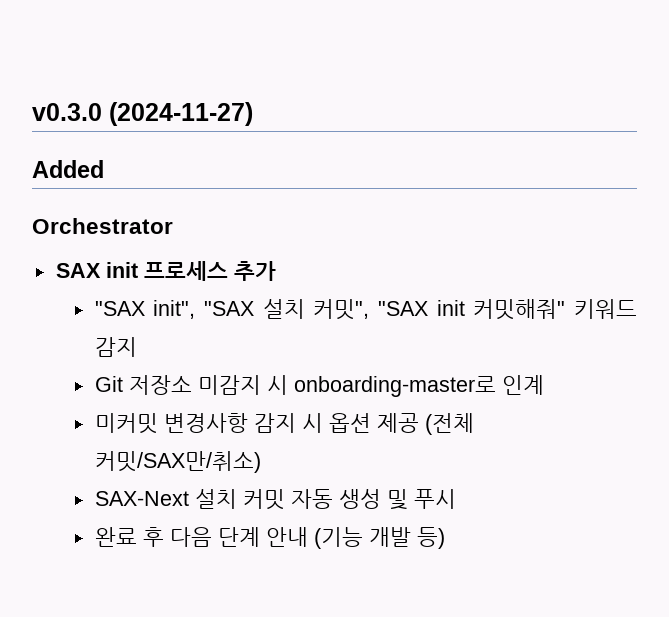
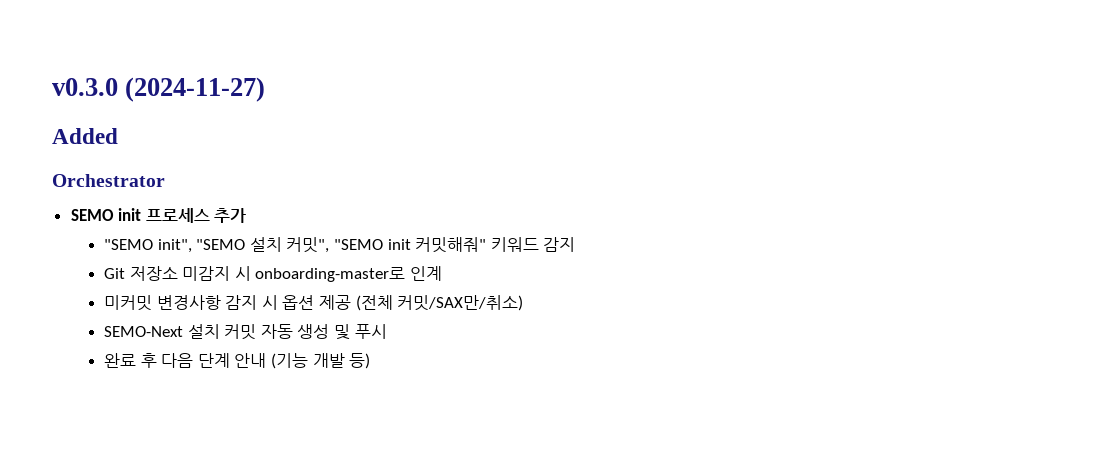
[55,263,101,278] SAX -> [70,209,114,221] SEMO
[94,300,255,319] "SAX init", "SAX -> [104,239,246,253] "SEMO init", "SEMO
[378,301,429,316] "SAX -> [334,239,384,250] "SEMO
[94,491,189,506] SAX-Next -> [104,326,184,337] SEMO-Next

